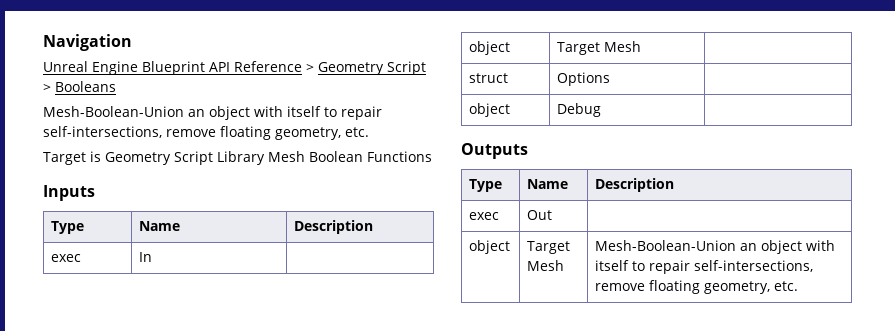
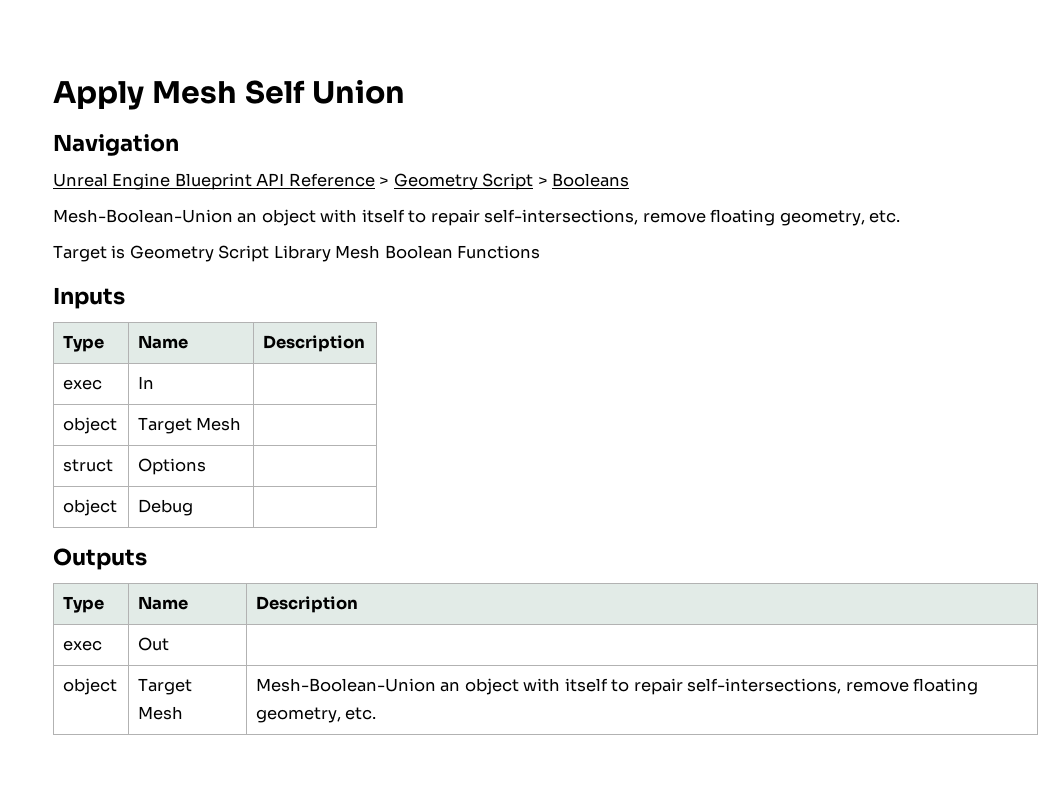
(43, 42) none -> [53,79,406,110] Apply Mesh Self Union //

